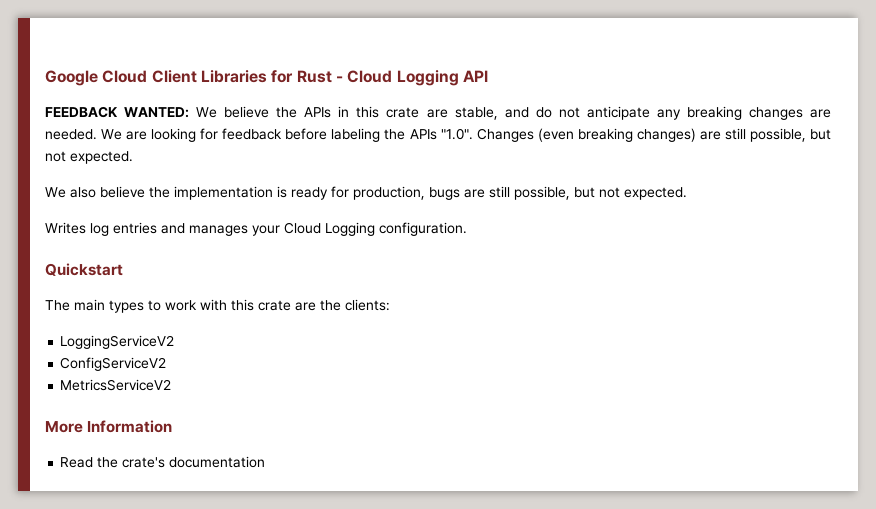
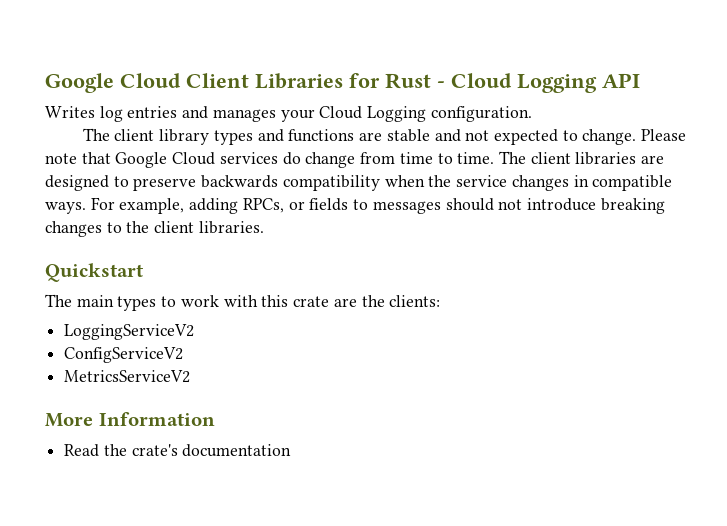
[45,106,831,120] [45,128,831,142] [45,151,133,164] [45,186,687,200] // FEEDBACK WANTED: We believe the APIs in this crate are stable, and do not anticipate any breaking changes are needed. We are looking for feedback before labeling the APIs "1.0". Changes (even breaking changes) are still possible, but not expected. // We also believe the implementation is ready for production, bugs are still possible, but not expected. -> (640, 80) none
(467, 229) none -> [82,128,687,145] [45,151,665,168] [45,175,673,191] [45,197,665,214] [45,221,264,237] // The client library types and functions are stable and not expected to change. Please note that Google Cloud services do change from time to time. The client libraries are designed to preserve backwards compatibility when the service changes in compatible ways. For example, adding RPCs, or fields to messages should not introduce breaking changes to the client libraries.

